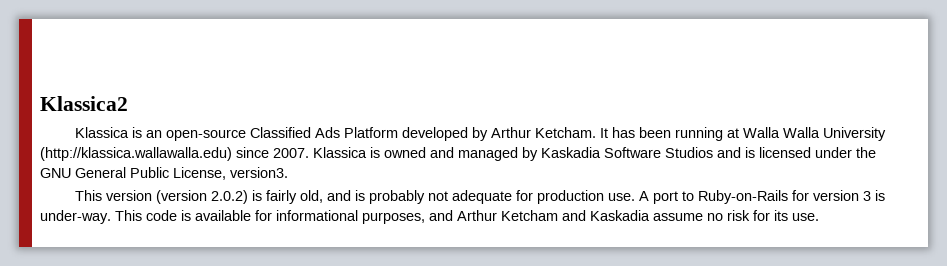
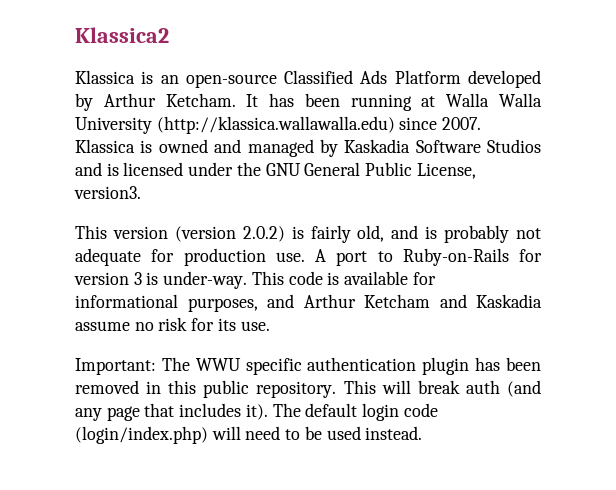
(819, 217) none -> [75,357,541,375] [75,380,541,398] [75,403,438,421] [75,426,423,444] // Important: The WWU specific authentication plugin has been removed in this public repository. This will break auth (and any page that includes it). The default login code (login/index.php) will need to be used instead.

